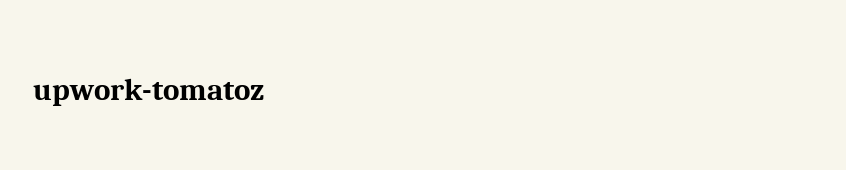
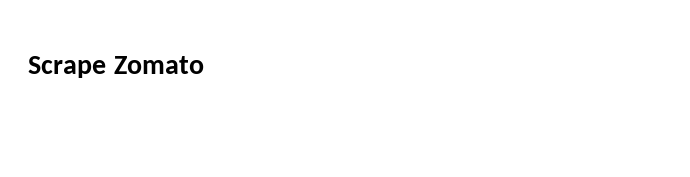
[33,78,264,106] upwork-tomatoz -> [28,56,204,78] Scrape Zomato

